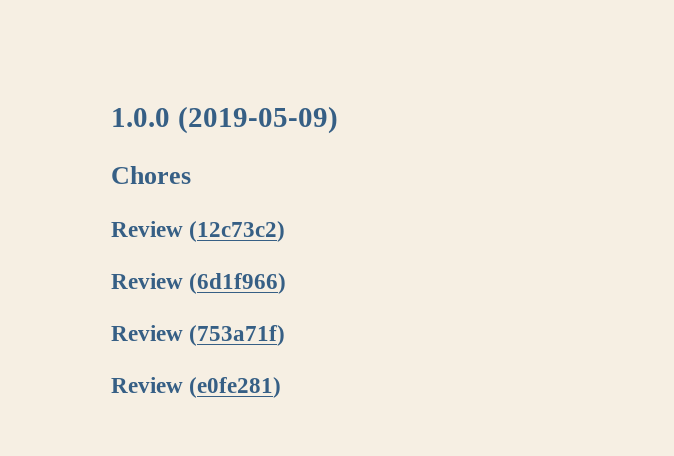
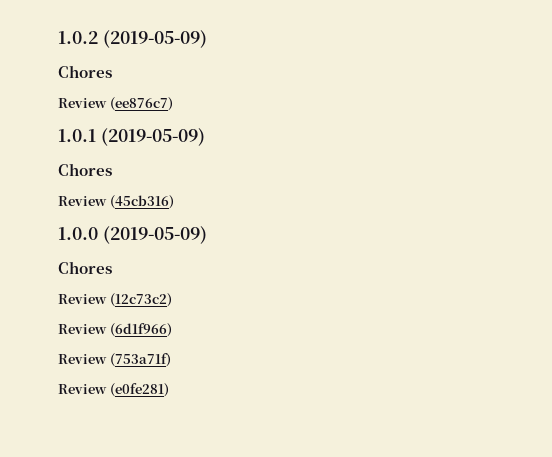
(111, 117) none -> [58,30,207,48] [58,65,112,78] [58,97,173,111] [58,128,205,146] [58,163,112,176] [58,195,174,209] 1.0.2 (2019-05-09) // Chores // Review (ee876c7) // 1.0.1 (2019-05-09) // Chores // Review (45cb316) //

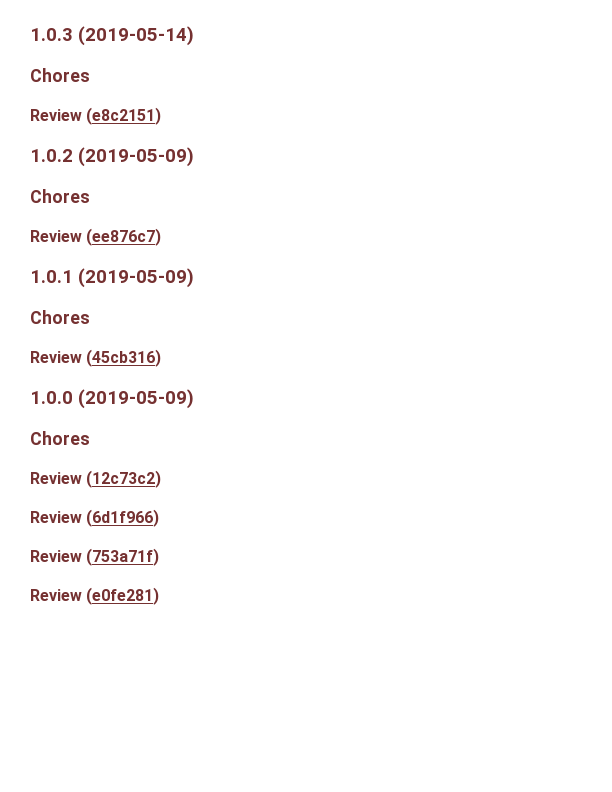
(58, 37) none -> [30,26,194,46] [30,68,90,82] [30,107,162,125] 1.0.3 (2019-05-14) // Chores // Review (e8c2151) //

